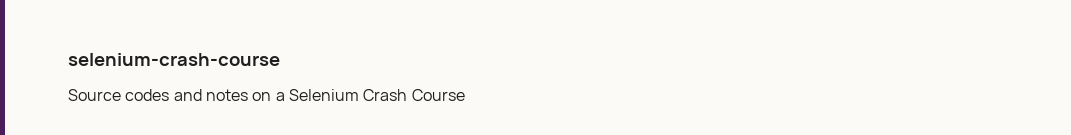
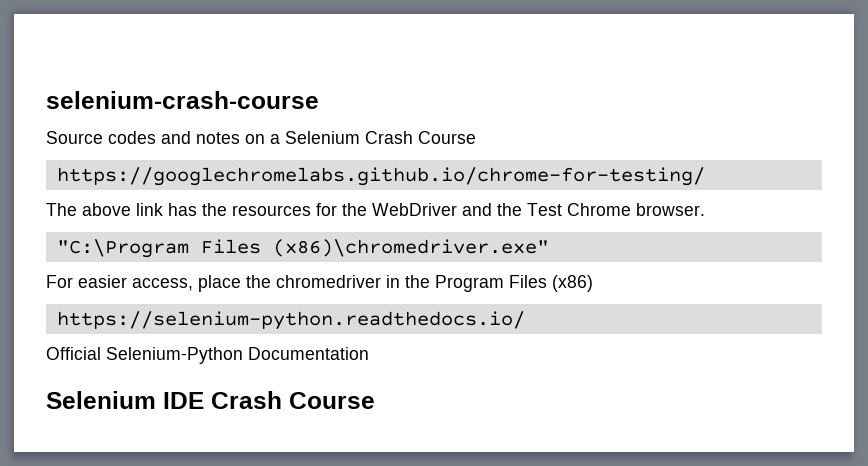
(465, 95) none -> [56,167,705,186] [46,203,705,216] [56,239,549,258] [46,275,593,292] [56,311,525,330] [46,347,369,364] [46,391,375,409] // https://googlechromelabs.github.io/chrome-for-testing/ // The above link has the resources for the WebDriver and the Test Chrome browser. // "C:\Program Files (x86)\chromedriver.exe" // For easier access, place the chromedriver in the Program Files (x86) // https://selenium-python.readthedocs.io/ // Official Selenium-Python Documentation // Selenium IDE Crash Course

